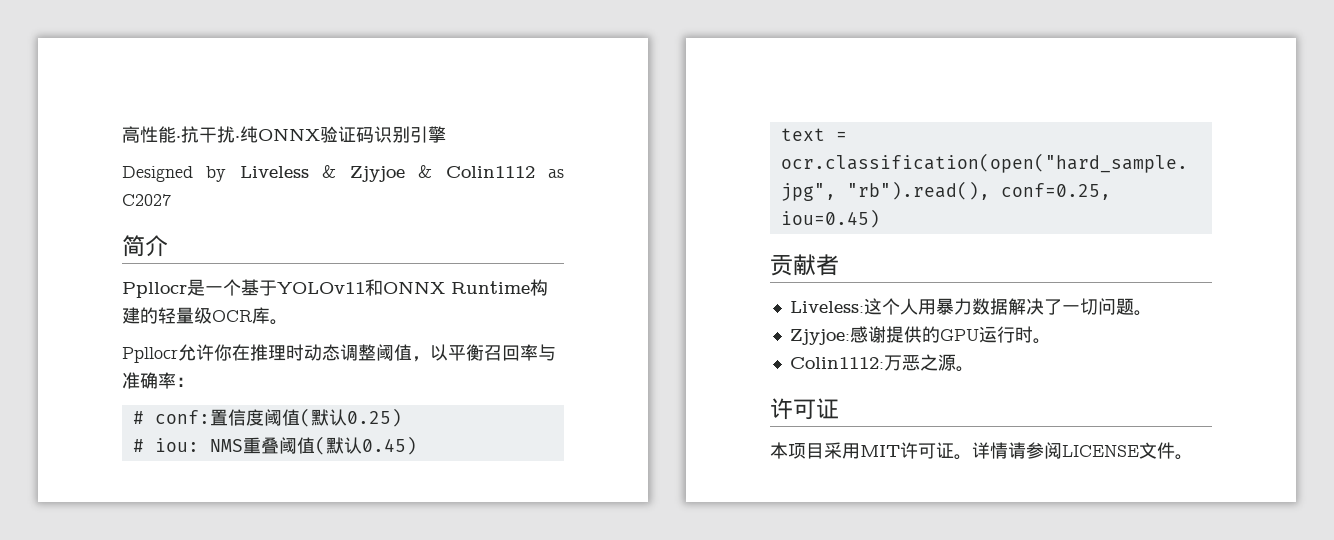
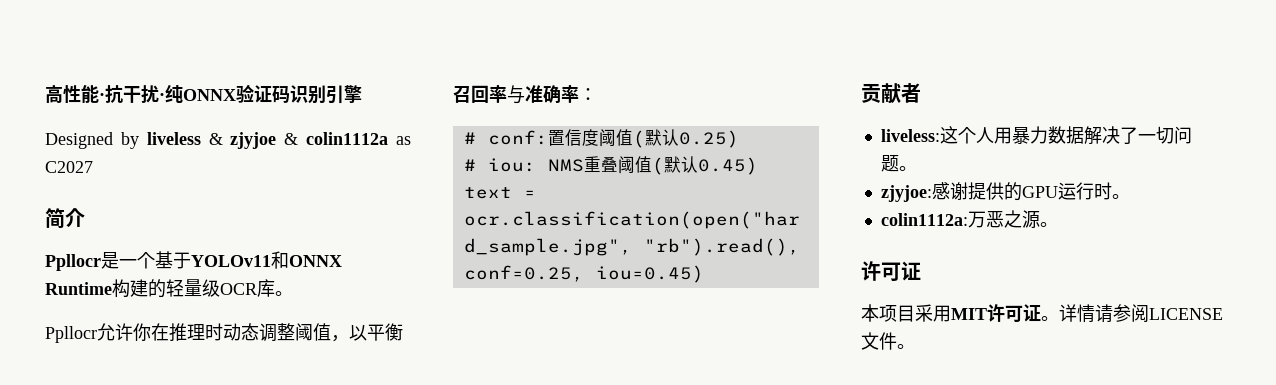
[239,165,535,182] Liveless & Zjyjoe & Colin1112 -> [146,132,389,149] liveless & zjyjoe & colin1112a
[789,301,864,313] Liveless: -> [880,129,940,142] liveless:
[789,329,850,345] Zjyjoe: -> [880,185,932,202] zjyjoe:
[789,357,884,369] Colin1112: -> [880,213,968,226] colin1112a:

